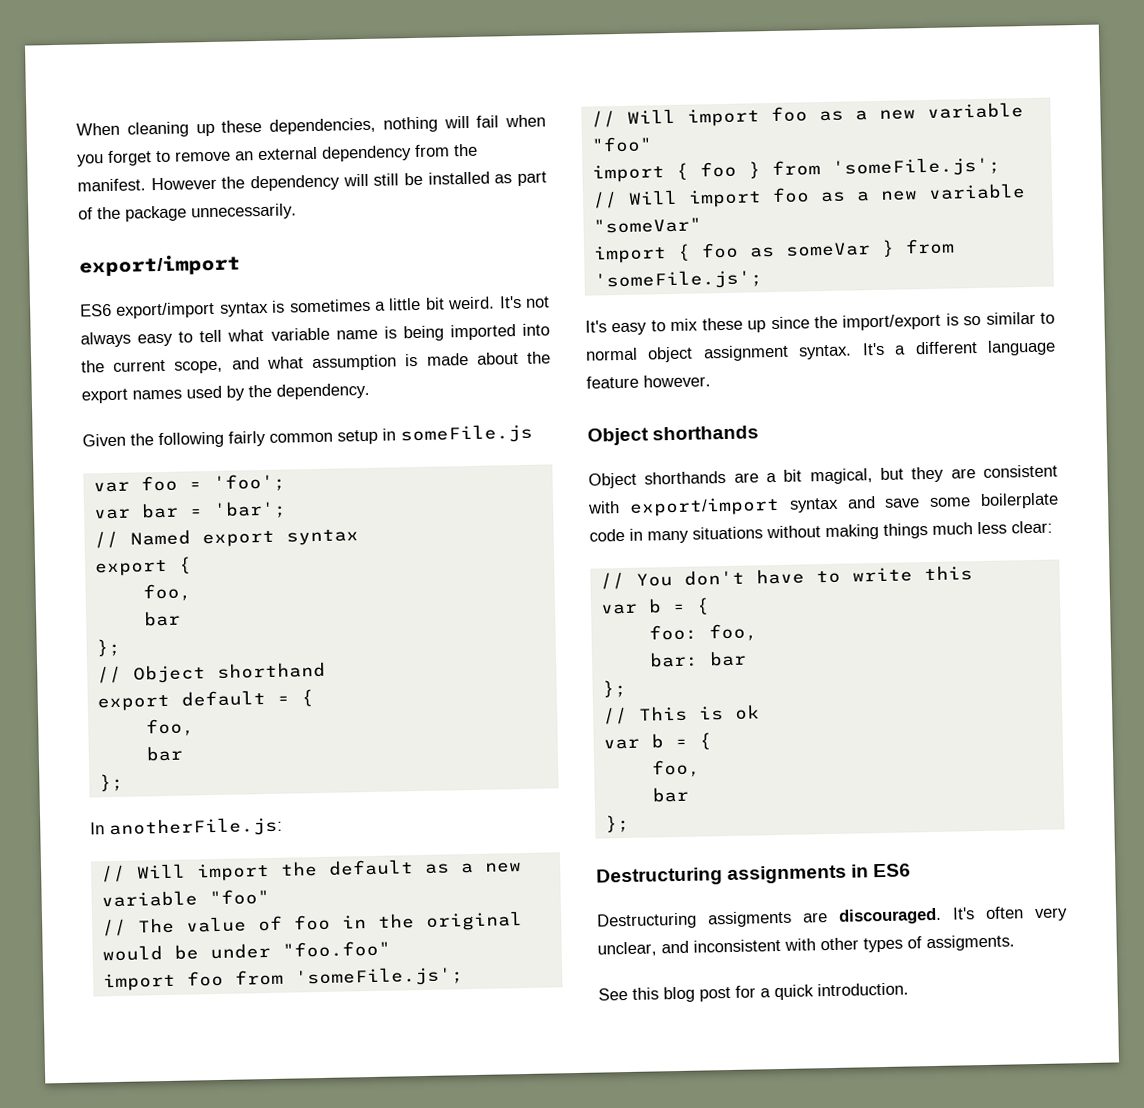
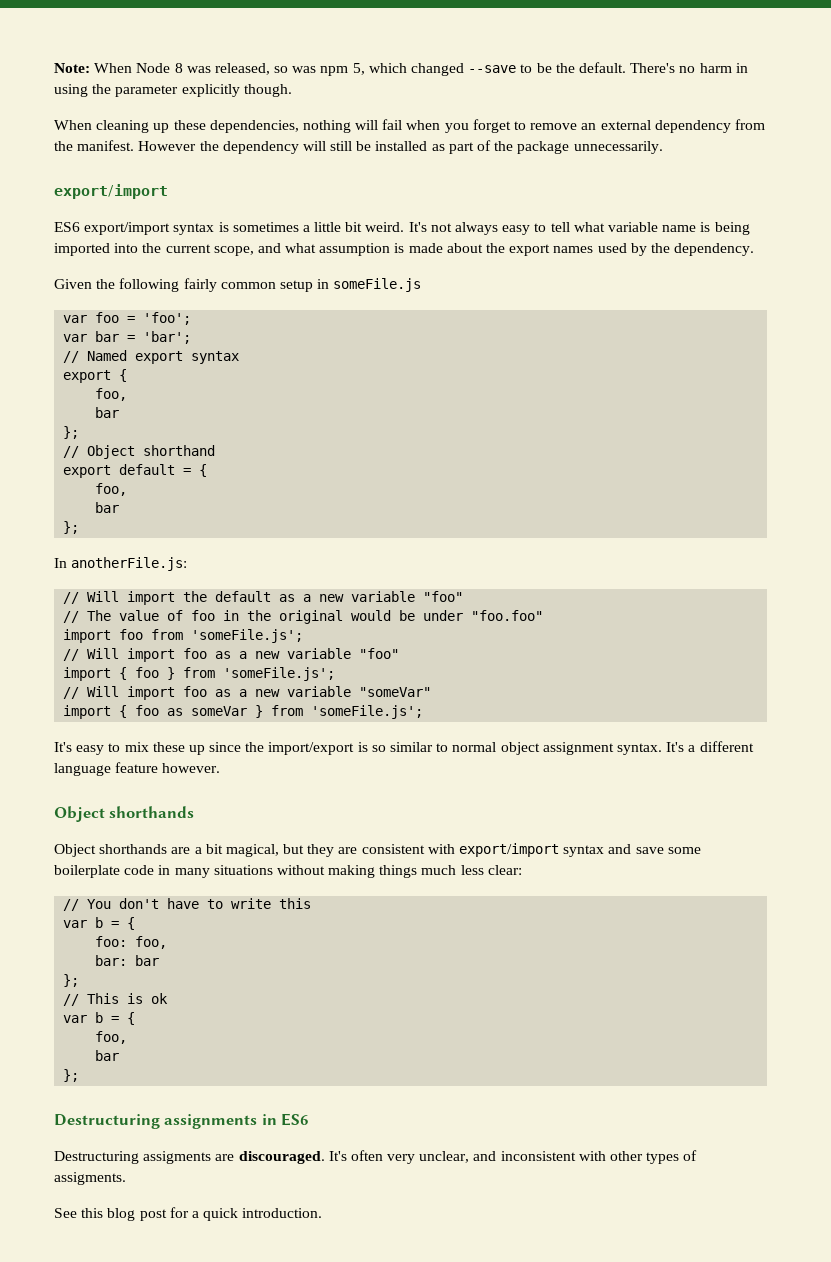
(76, 129) none -> [54,62,748,76] [54,84,292,97] Note: When Node 8 was released, so was npm 5, which changed --save to be the default. There's no harm in using the parameter explicitly though. //

